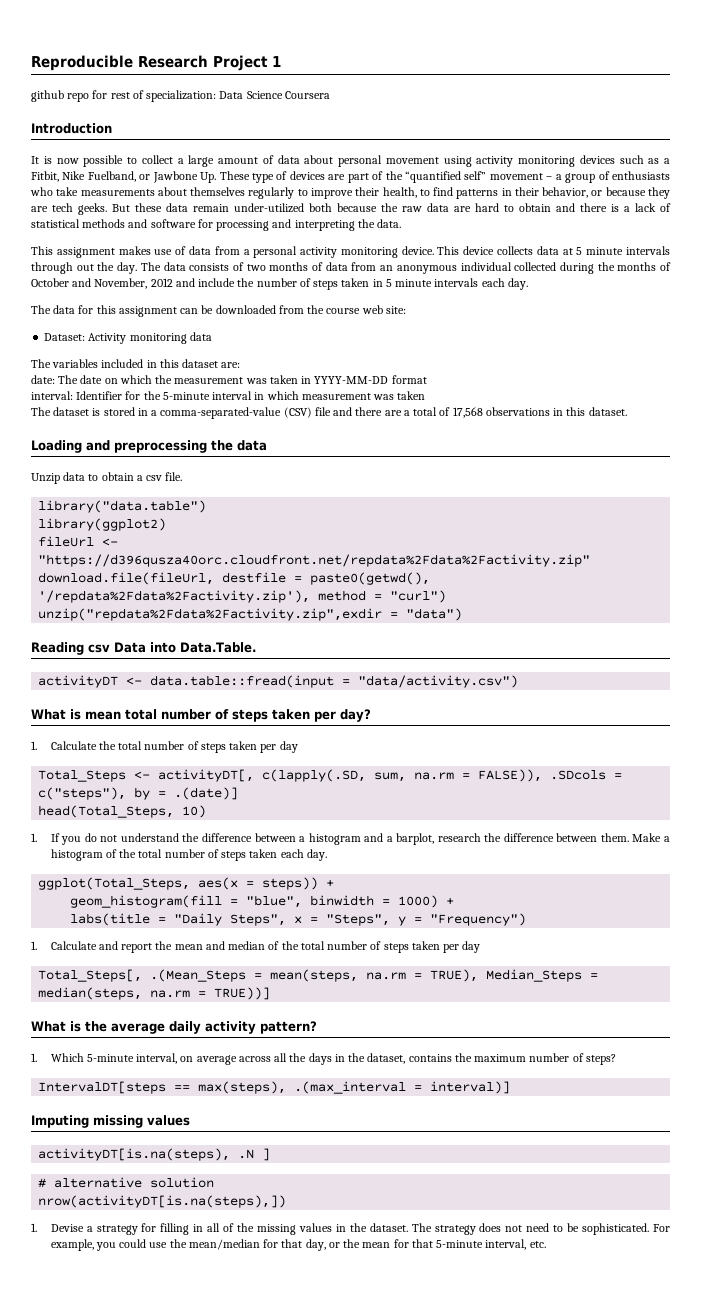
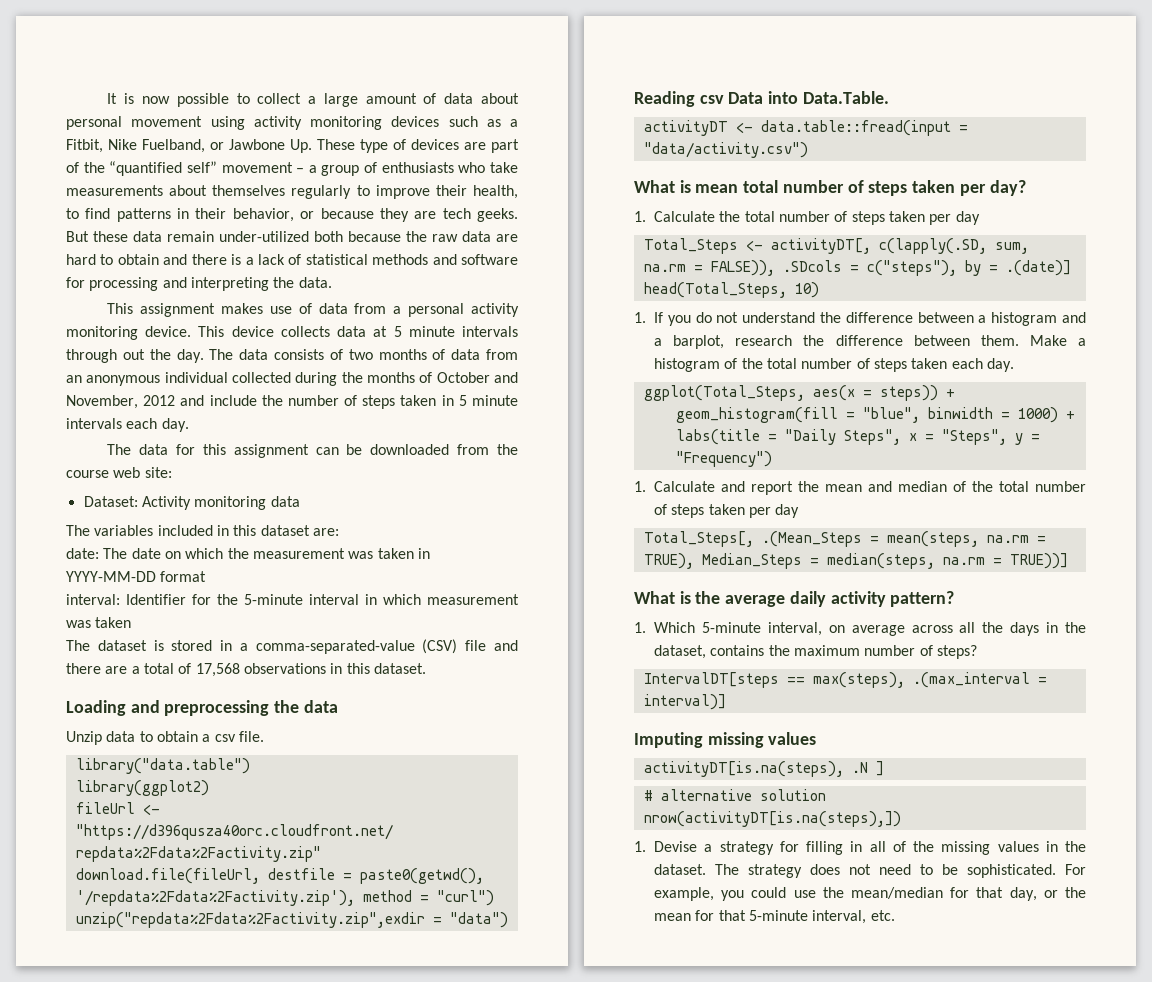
[31,55,281,71] [31,90,330,102] [31,123,112,134] Reproducible Research Project 1 // github repo for rest of specialization: Data Science Coursera // Introduction // -> (107, 98) none

